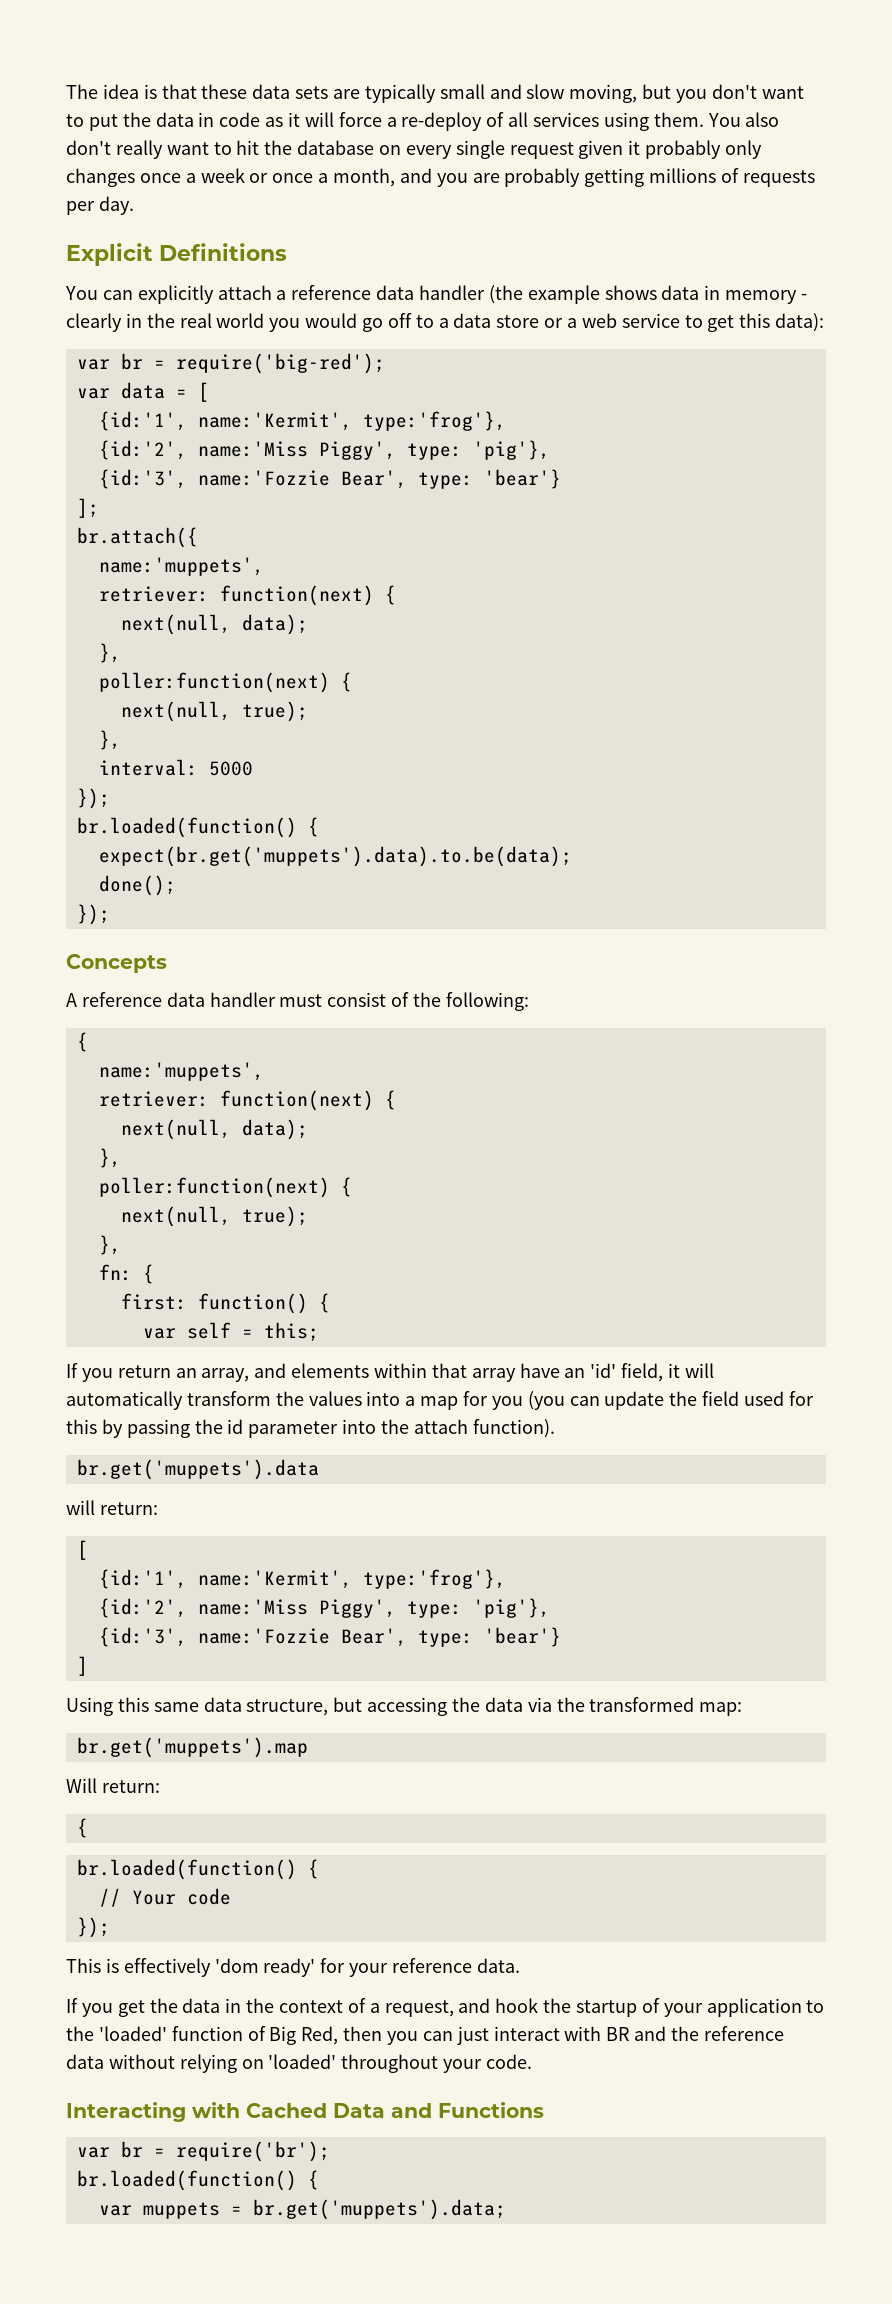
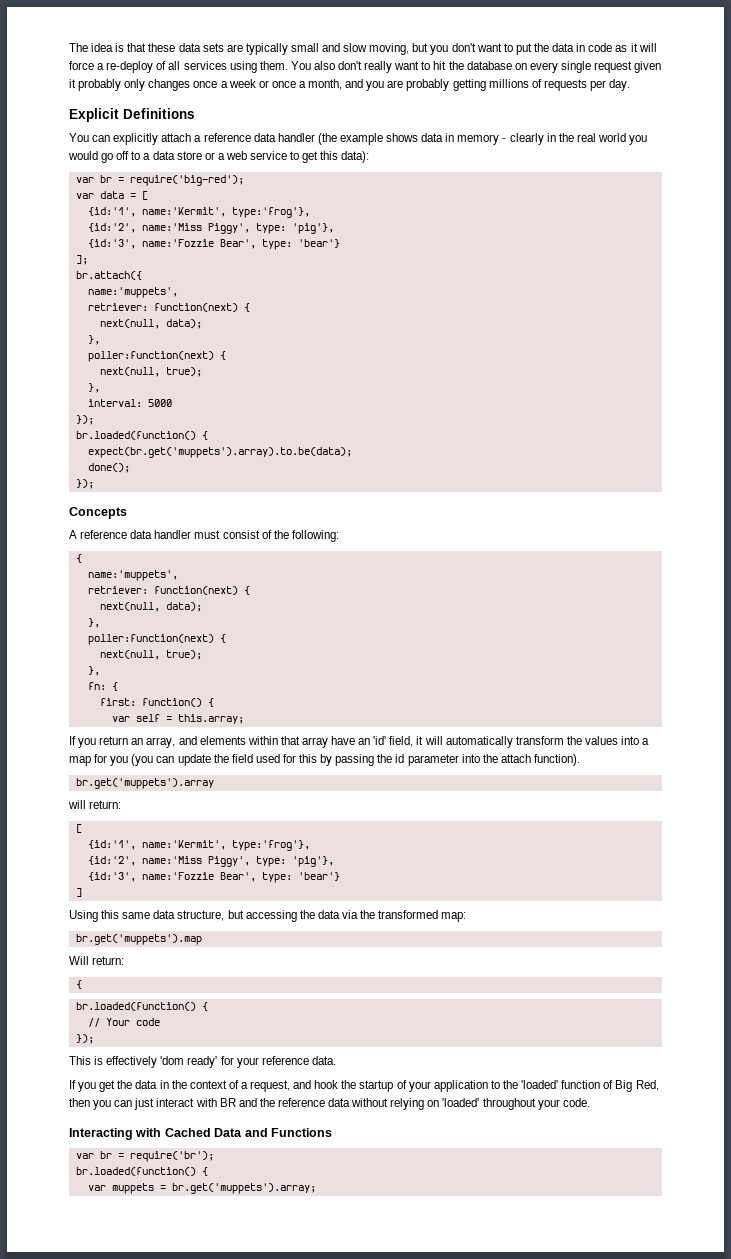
[98,846,572,867] expect(br.get('muppets').data).to.be(data); -> [87,447,352,458] expect(br.get('muppets').array).to.be(data);
[263,1322,319,1342] this; -> [177,714,244,724] this.array;
[76,1459,319,1480] br.get('muppets').data -> [75,778,214,789] br.get('muppets').array
[252,2199,506,2220] br.get('muppets').data; -> [171,1183,316,1194] br.get('muppets').array;

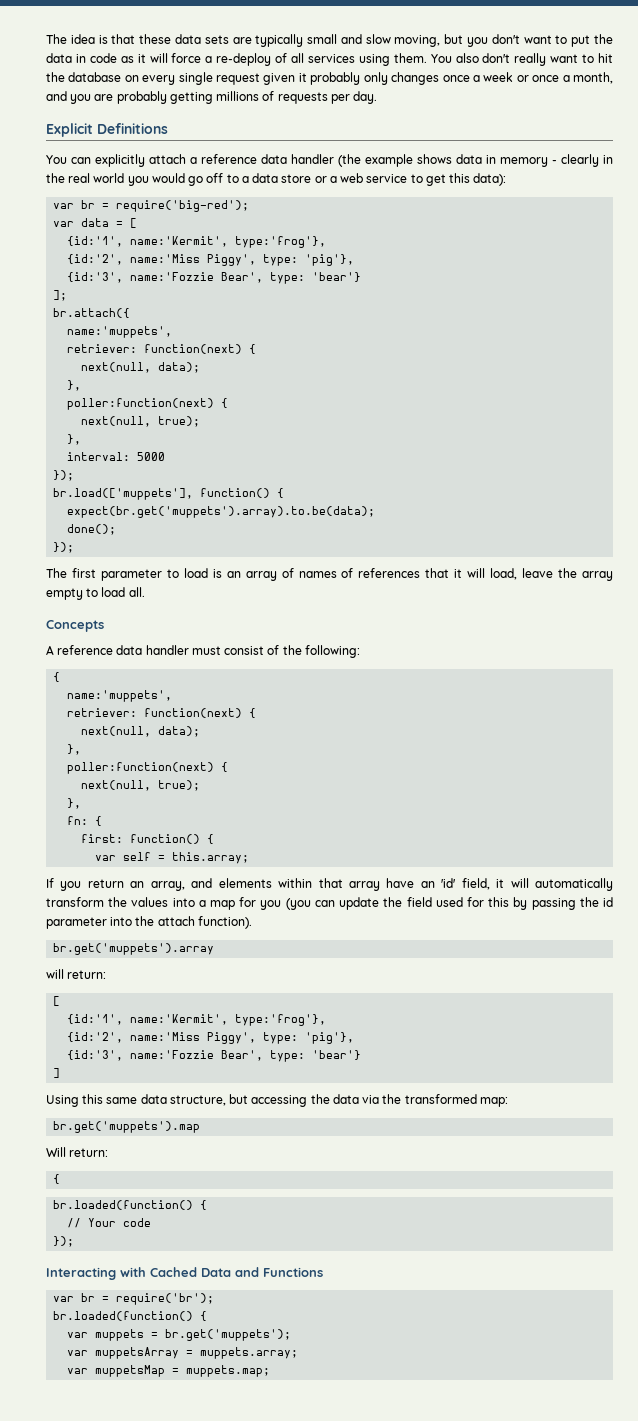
[75,431,196,440] br.loaded(function() -> [53,488,271,500] br.load(['muppets'], function()
(94, 484) none -> [46,568,613,581] [46,587,145,600] // The first parameter to load is an array of names of references that it will load, leave the array empty to load all.
[69,1056,336,1068] [69,1080,659,1092] [69,1098,590,1110] // This is effectively 'dom ready' for your reference data. // If you get the data in the context of a request, and hook the startup of your application to the 'loaded' function of Big Red, then you can just interact with BR and the reference data without relying on 'loaded' throughout your code. -> (75, 1241) none
[171,1183,316,1194] br.get('muppets').array; -> [165,1329,292,1341] [67,1347,299,1359] [67,1365,271,1377] br.get('muppets'); // var muppetsArray = muppets.array; // var muppetsMap = muppets.map;

